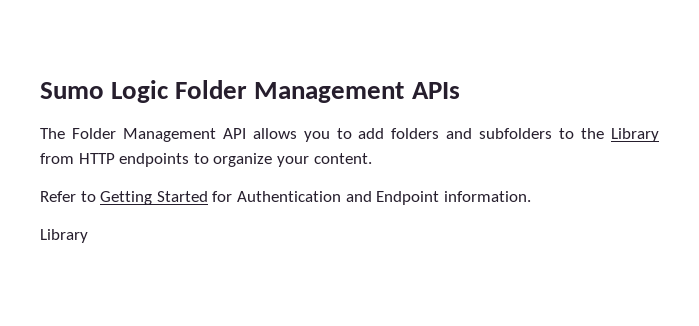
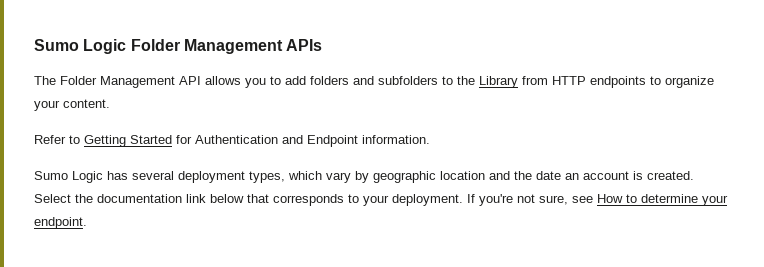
[40,229,88,243] Library -> [34,171,694,183] [34,194,728,206] [34,217,87,229] Sumo Logic has several deployment types, which vary by geographic location and the date an account is created. Select the documentation link below that corresponds to your deployment. If you're not sure, see How to determine your endpoint.

